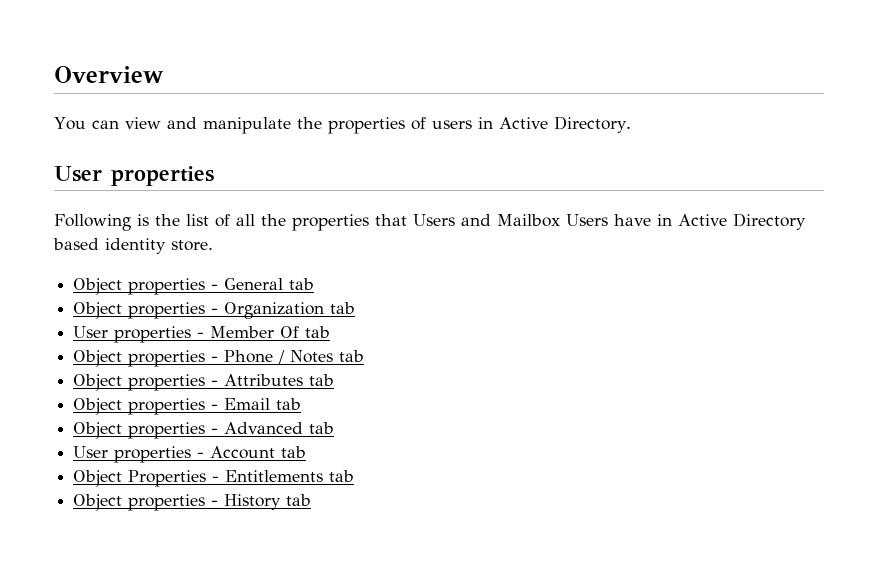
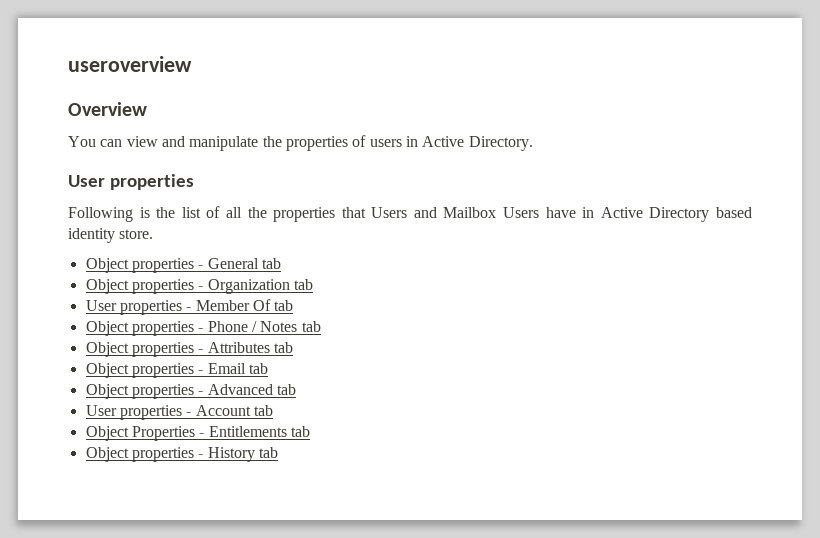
(54, 74) none -> [68,56,192,72] useroverview //

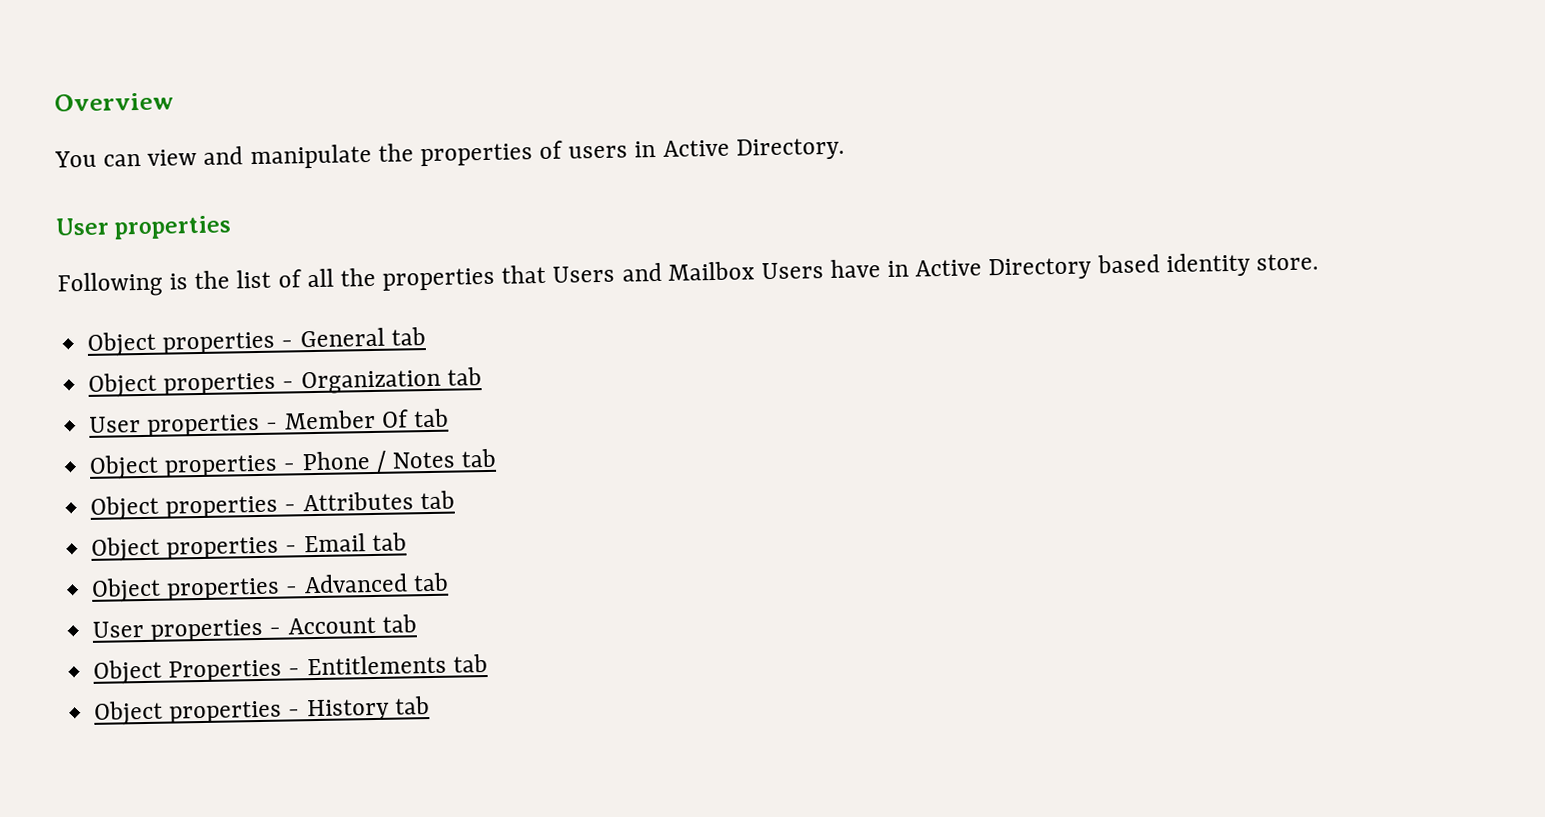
[68,56,192,72] useroverview // -> (54, 102) none

